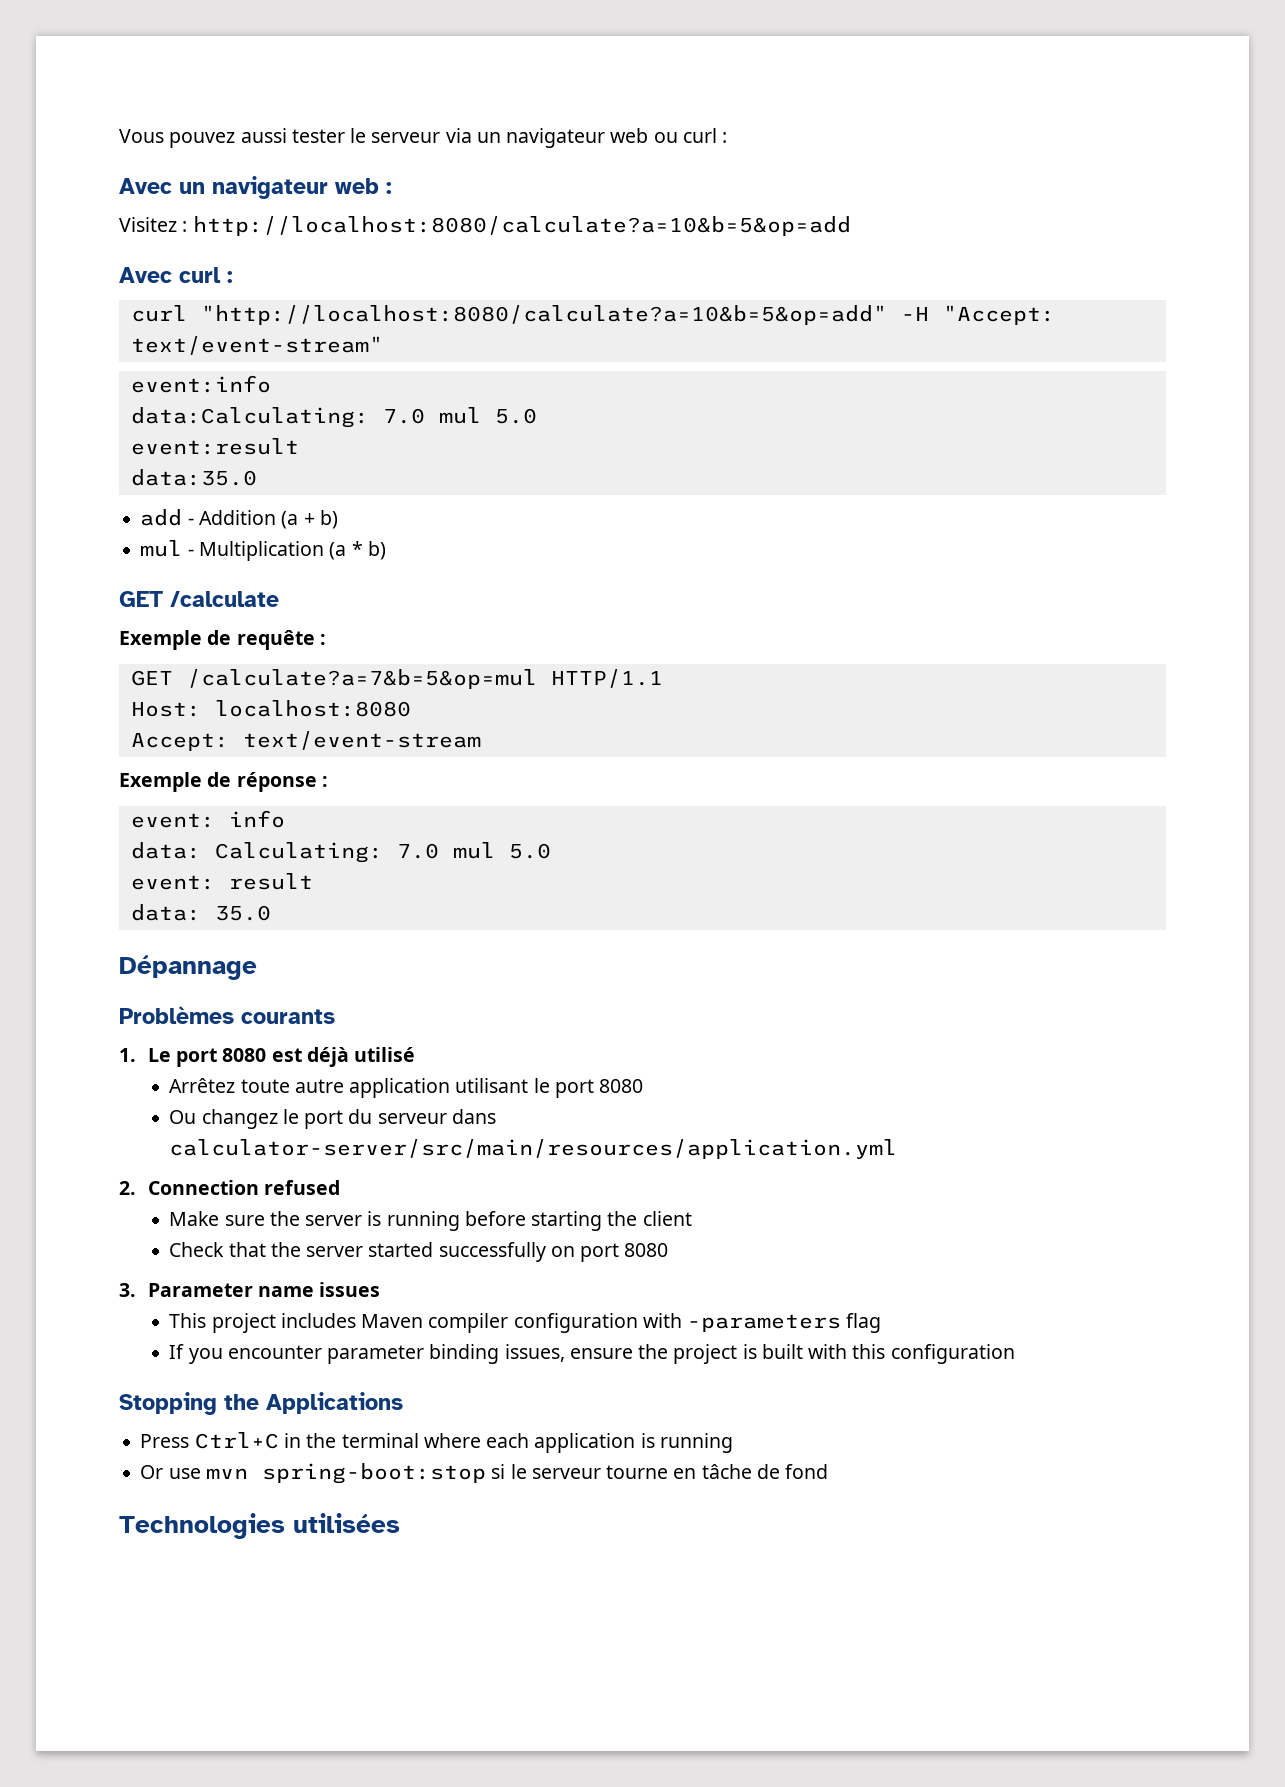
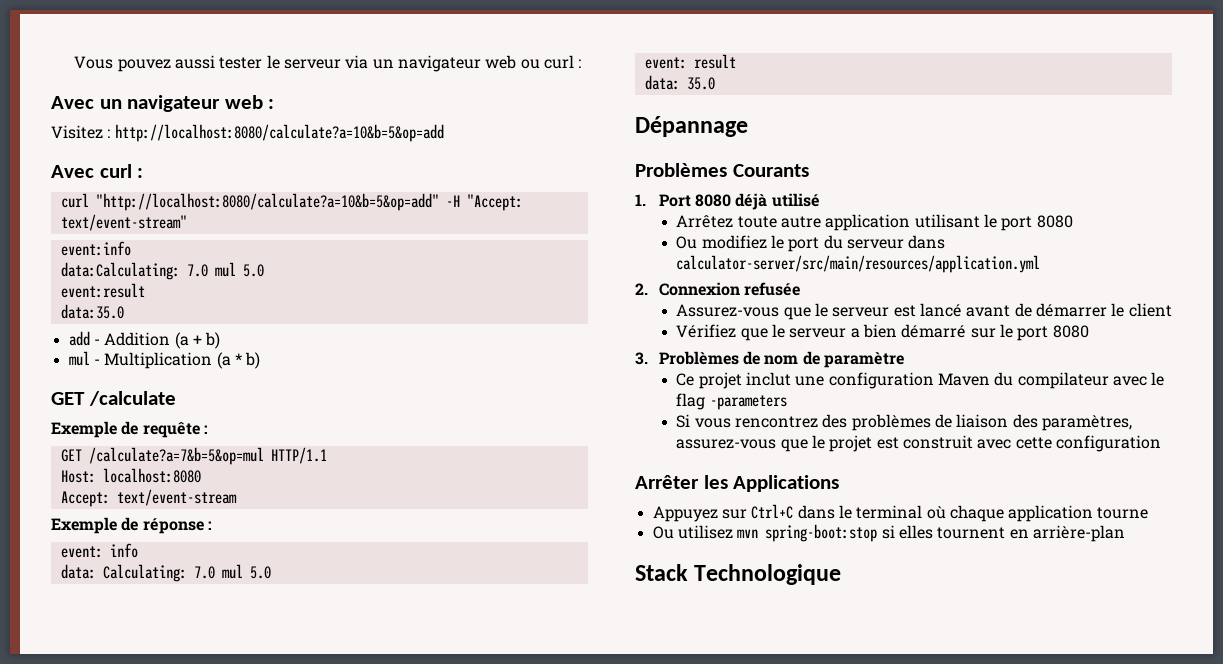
[241,1009,335,1024] courants -> [732,164,809,177] Courants
[147,1048,302,1067] Le port 8080 est -> [658,194,732,207] Port 8080
[201,1109,278,1129] changez -> [701,235,767,249] modifiez
[147,1180,341,1195] [169,1211,692,1231] [169,1242,669,1262] [119,1282,381,1297] [169,1313,882,1333] [169,1344,886,1364] Connection refused // Make sure the server is running before starting the client // Check that the server started successfully on port 8080 // 3. Parameter name issues // This project includes Maven compiler configuration with -parameters flag // If you encounter parameter binding issues, ensure the project is built with this -> [658,282,801,296] [676,303,1172,320] [676,324,1089,341] [635,351,905,368] [676,372,1165,389] [676,393,787,410] [676,414,1132,431] [676,435,1052,452] Connexion refusée // Assurez-vous que le serveur est lancé avant de démarrer le client // Vérifiez que le serveur a bien démarré sur le port 8080 // 3. Problèmes de nom de paramètre // Ce projet inclut une configuration Maven du compilateur avec le flag -parameters // Si vous rencontrez des problèmes de liaison des paramètres, assurez-vous que le projet est construit avec cette
[119,1392,259,1415] Stopping the -> [635,475,728,489] Arrêter les
[140,1432,733,1453] [140,1463,829,1484] [119,1513,400,1539] Press Ctrl+C in the terminal where each application is running // Or use mvn spring-boot:stop si le serveur tourne en tâche de fond // Technologies utilisées -> [652,504,1149,522] [652,524,1125,542] [635,564,842,585] Appuyez sur Ctrl+C dans le terminal où chaque application tourne // Ou utilisez mvn spring-boot:stop si elles tournent en arrière-plan // Stack Technologique

